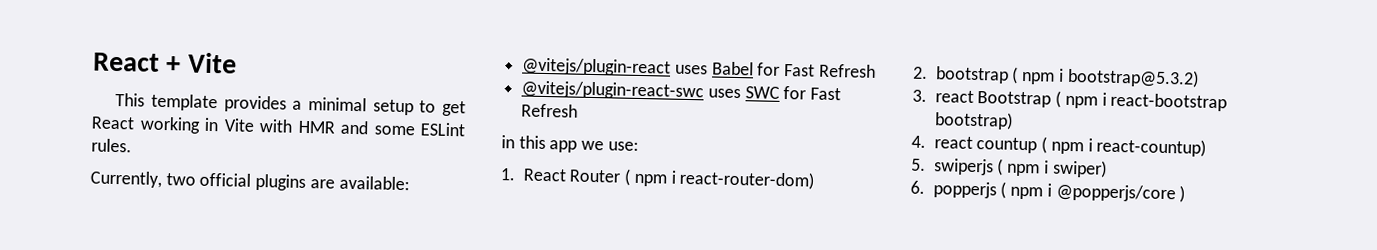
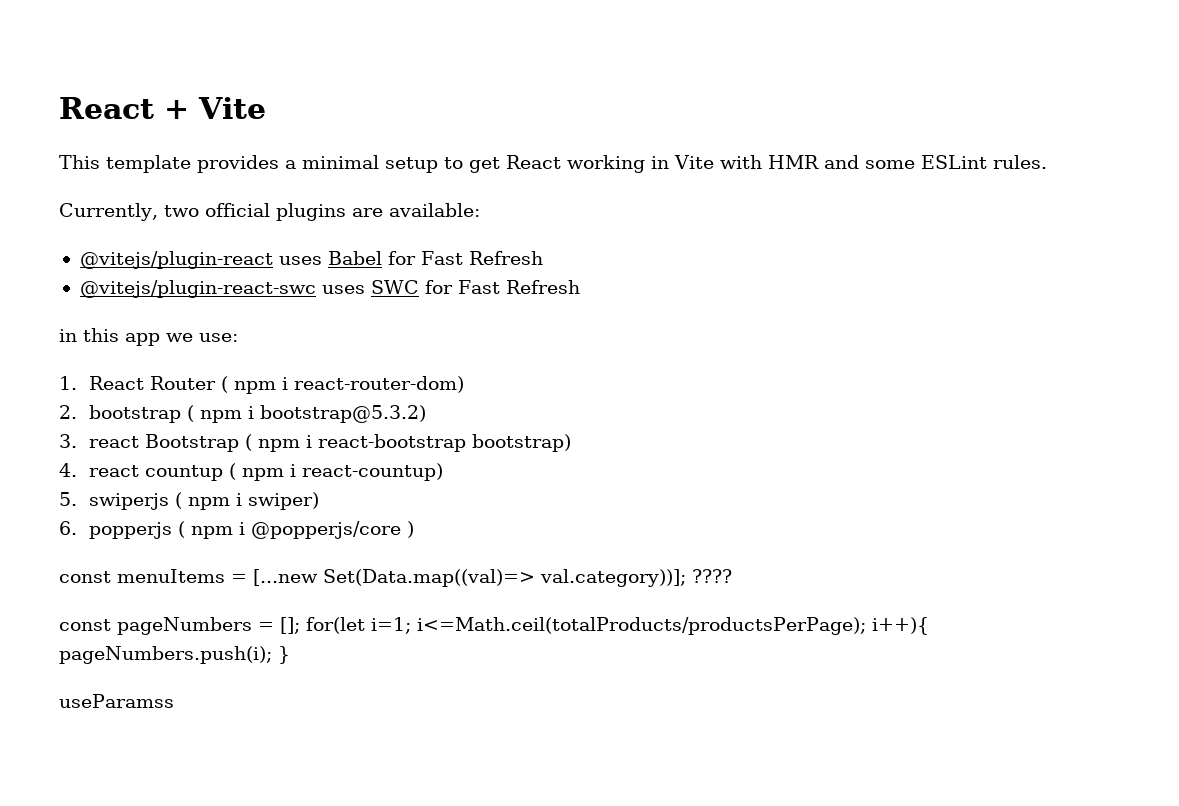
(1186, 194) none -> [59,569,732,587] [59,617,929,635] [59,646,290,664] [59,694,174,708] // const menuItems = [...new Set(Data.map((val)=> val.category))]; ???? // const pageNumbers = []; for(let i=1; i<=Math.ceil(totalProducts/productsPerPage); i++){ pageNumbers.push(i); } // useParamss

